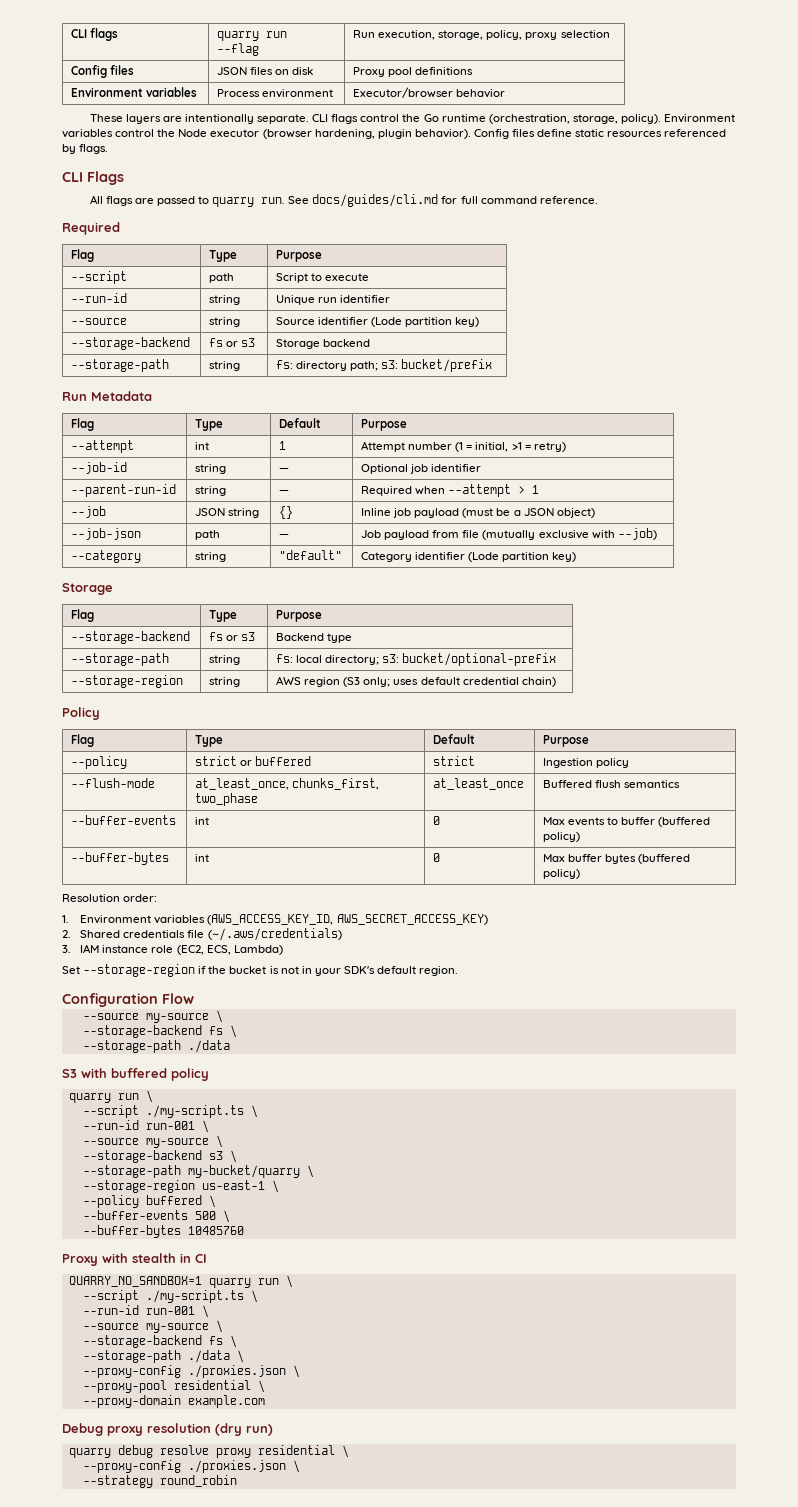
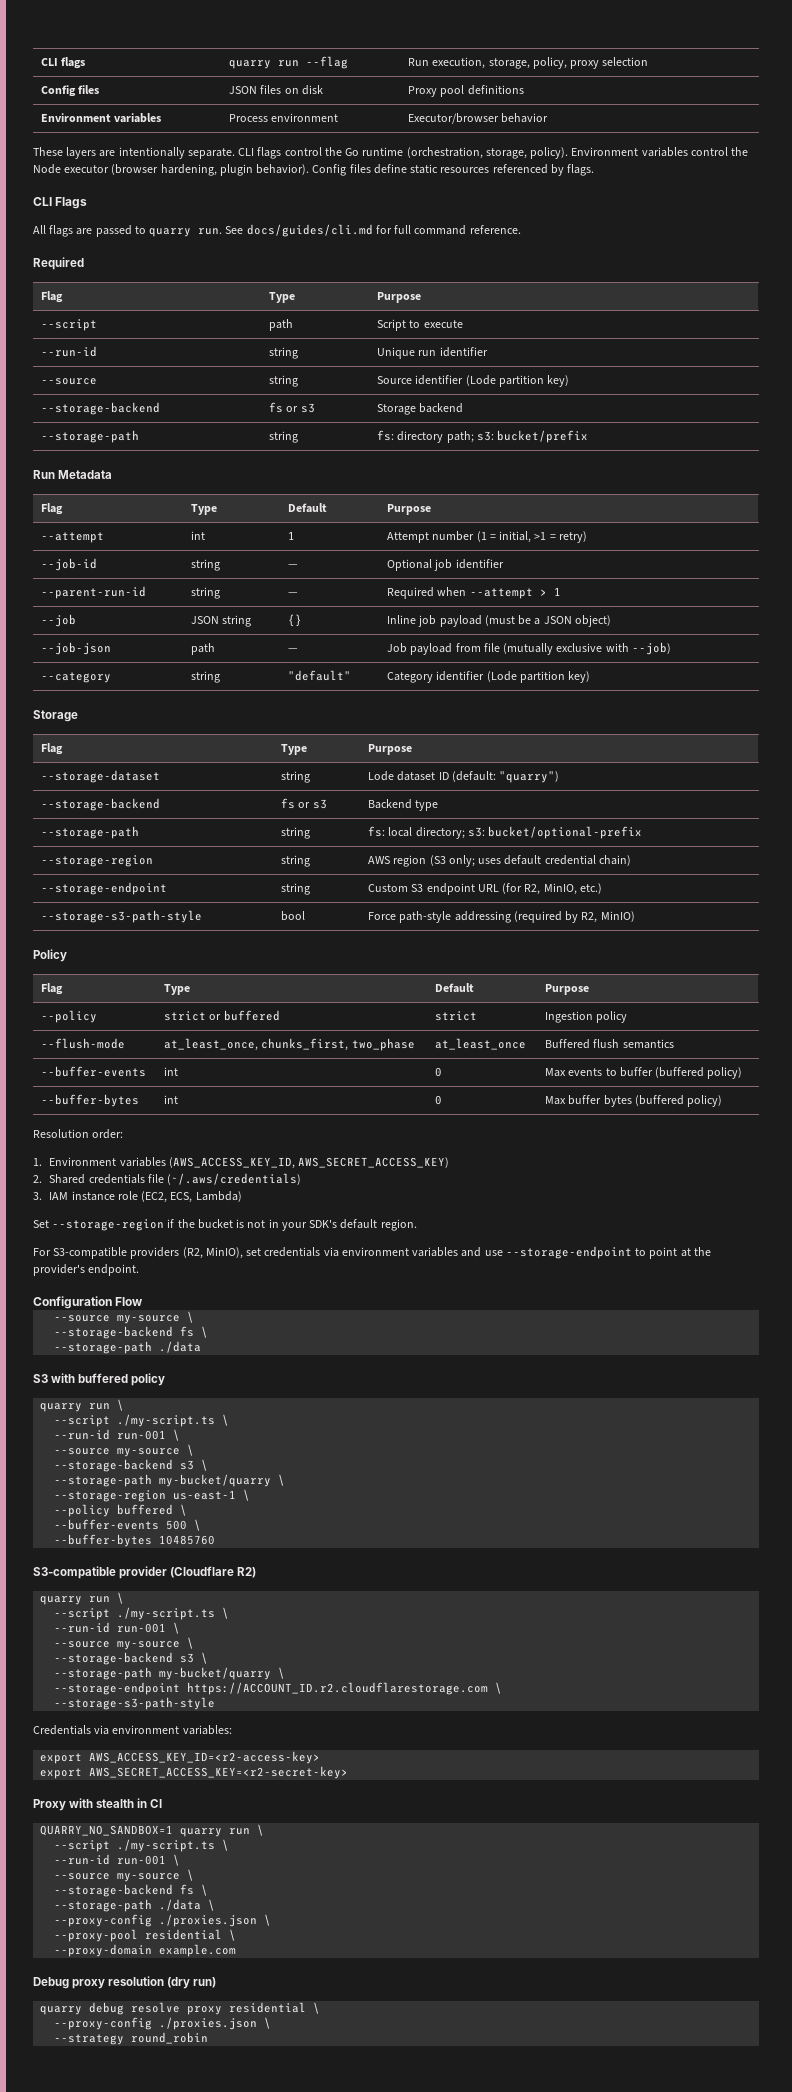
(323, 616) none -> [41,770,161,783] [281,771,311,783] [368,771,560,783] // --storage-dataset | string | Lode dataset ID (default: "quarry")
(556, 682) none -> [41,882,168,895] [281,883,311,895] [368,883,602,895] [41,910,203,923] [281,911,306,921] [368,911,635,923] // --storage-endpoint | string | Custom S3 endpoint URL (for R2, MinIO, etc.) // --storage-s3-path-style | bool | Force path-style addressing (required by R2, MinIO)
(459, 971) none -> [33,1246,711,1259] [33,1264,140,1276] // For S3-compatible providers (R2, MinIO), set credentials via environment variables and use --storage-endpoint to point at the provider's endpoint.
(244, 1230) none -> [33,1566,257,1579] [40,1592,125,1605] [54,1607,230,1620] [54,1622,181,1634] [54,1637,195,1650] [54,1652,209,1665] [54,1667,286,1680] [54,1682,503,1695] [54,1697,216,1710] [33,1725,232,1735] [40,1751,321,1764] [40,1766,349,1779] // S3-compatible provider (Cloudflare R2) // quarry run \ // --script ./my-script.ts \ // --run-id run-001 \ // --source my-source \ // --storage-backend s3 \ // --storage-path my-bucket/quarry \ // --storage-endpoint https://ACCOUNT_ID.r2.cloudflarestorage.com \ // --storage-s3-path-style // Credentials via environment variables: // export AWS_ACCESS_KEY_ID=<r2-access-key> // export AWS_SECRET_ACCESS_KEY=<r2-secret-key>

